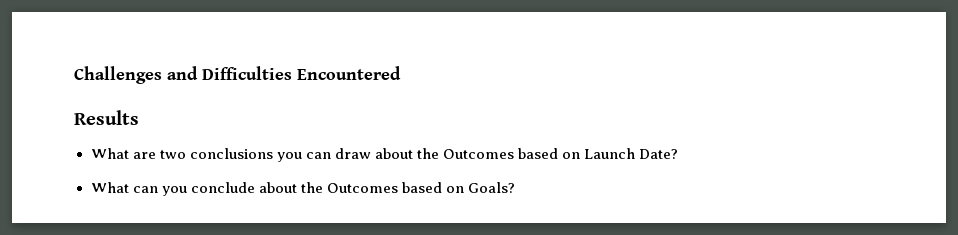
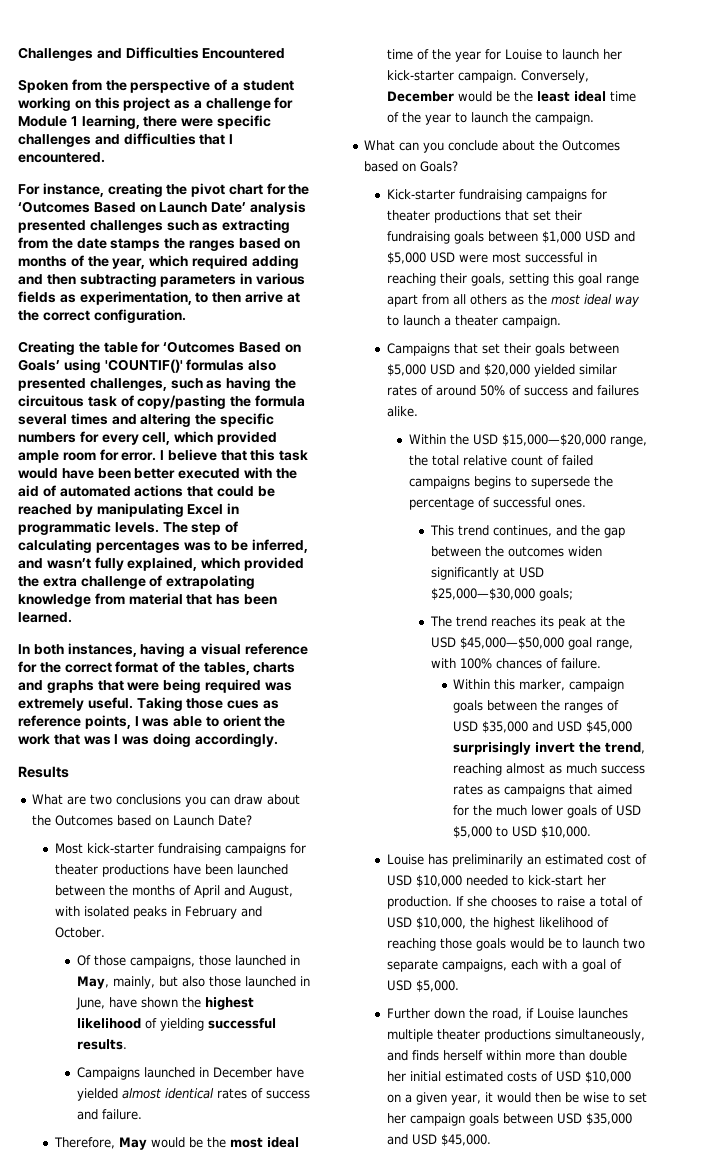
(401, 73) none -> [18,79,294,93] [18,97,294,111] [18,115,271,129] [18,133,234,147] [18,152,105,163] [18,183,310,197] [18,201,306,215] [18,219,291,233] [18,237,301,251] [18,255,299,269] [18,273,305,287] [18,291,300,305] [18,309,186,323] [18,341,301,355] [18,359,277,373] [18,377,296,391] [18,395,305,409] [18,413,274,427] [18,431,277,445] [18,449,309,463] [18,467,297,479] [18,485,275,497] [18,503,240,517] [18,521,239,535] [18,539,308,553] [18,557,304,571] [18,575,256,589] [18,593,277,607] [18,612,72,623] [18,643,308,657] [18,661,296,675] [18,679,292,693] [18,697,279,711] [18,715,286,729] [18,733,278,747] // Spoken from the perspective of a student working on this project as a challenge for Module 1 learning, there were specific challenges and difficulties that I encountered. // For instance, creating the pivot chart for the ‘Outcomes Based on Launch Date’ analysis presented challenges such as extracting from the date stamps the ranges based on months of the year, which required adding and then subtracting parameters in various fields as experimentation, to then arrive at the correct configuration. // Creating the table for ‘Outcomes Based on Goals’ using 'COUNTIF()' formulas also presented challenges, such as having the circuitous task of copy/pasting the formula several times and altering the specific numbers for every cell, which provided ample room for error. I believe that this task would have been better executed with the aid of automated actions that could be reached by manipulating Excel in programmatic levels. The step of calculating percentages was to be inferred, and wasn’t fully explained, which provided the extra challenge of extrapolating knowledge from material that has been learned. // In both instances, having a visual reference for the correct format of the tables, charts and graphs that were being required was extremely useful. Taking those cues as reference points, I was able to orient the work that was I was doing accordingly.
(679, 154) none -> [54,843,306,856] [54,864,288,877] [54,885,293,898] [54,906,262,919] [54,927,105,938] [76,955,300,968] [76,976,310,989] [75,997,254,1010] [76,1018,276,1031] [76,1039,127,1050] [76,1067,304,1080] [76,1088,310,1101] [76,1109,142,1120] [53,1137,299,1150] [386,49,622,62] [386,70,589,83] [386,91,636,102] [386,112,594,125] // Most kick-starter fundraising campaigns for theater productions have been launched between the months of April and August, with isolated peaks in February and October. // Of those campaigns, those launched in May, mainly, but also those launched in June, have shown the highest likelihood of yielding successful results. // Campaigns launched in December have yielded almost identical rates of success and failure. // Therefore, May would be the most ideal time of the year for Louise to launch her kick-starter campaign. Conversely, December would be the least ideal time of the year to launch the campaign.
(515, 187) none -> [386,189,607,202] [386,210,582,223] [386,231,635,244] [386,252,597,264] [386,273,639,286] [386,294,640,307] [386,315,561,328] [386,343,619,356] [386,364,617,377] [386,385,639,396] [386,406,418,417] [408,434,647,447] [408,455,593,466] [408,476,613,489] [408,497,586,510] [430,525,626,538] [431,546,603,557] [431,567,545,580] [431,588,574,601] [430,616,626,629] [431,637,634,650] [431,658,602,669] [453,679,625,692] [453,700,620,713] [453,721,633,733] [453,742,646,755] [453,763,646,776] [453,784,633,797] [453,805,642,818] [453,826,592,838] [386,854,647,867] [386,875,606,887] [386,896,643,909] [386,917,609,930] [386,938,645,951] [386,959,622,972] [386,980,459,992] [386,1008,628,1020] [386,1029,645,1042] [386,1050,627,1061] [386,1071,631,1083] [386,1092,647,1105] [386,1113,632,1126] [386,1134,491,1146] // Kick-starter fundraising campaigns for theater productions that set their fundraising goals between $1,000 USD and $5,000 USD were most successful in reaching their goals, setting this goal range apart from all others as the most ideal way to launch a theater campaign. // Campaigns that set their goals between $5,000 USD and $20,000 yielded similar rates of around 50% of success and failures alike. // Within the USD $15,000—$20,000 range, the total relative count of failed campaigns begins to supersede the percentage of successful ones. // This trend continues, and the gap between the outcomes widen significantly at USD $25,000—$30,000 goals; // The trend reaches its peak at the USD $45,000—$50,000 goal range, with 100% chances of failure. // Within this marker, campaign goals between the ranges of USD $35,000 and USD $45,000 surprisingly invert the trend, reaching almost as much success rates as campaigns that aimed for the much lower goals of USD $5,000 to USD $10,000. // Louise has preliminarily an estimated cost of USD $10,000 needed to kick-start her production. If she chooses to raise a total of USD $10,000, the highest likelihood of reaching those goals would be to launch two separate campaigns, each with a goal of USD $5,000. // Further down the road, if Louise launches multiple theater productions simultaneously, and finds herself within more than double her initial estimated costs of USD $10,000 on a given year, it would then be wise to set her campaign goals between USD $35,000 and USD $45,000.

